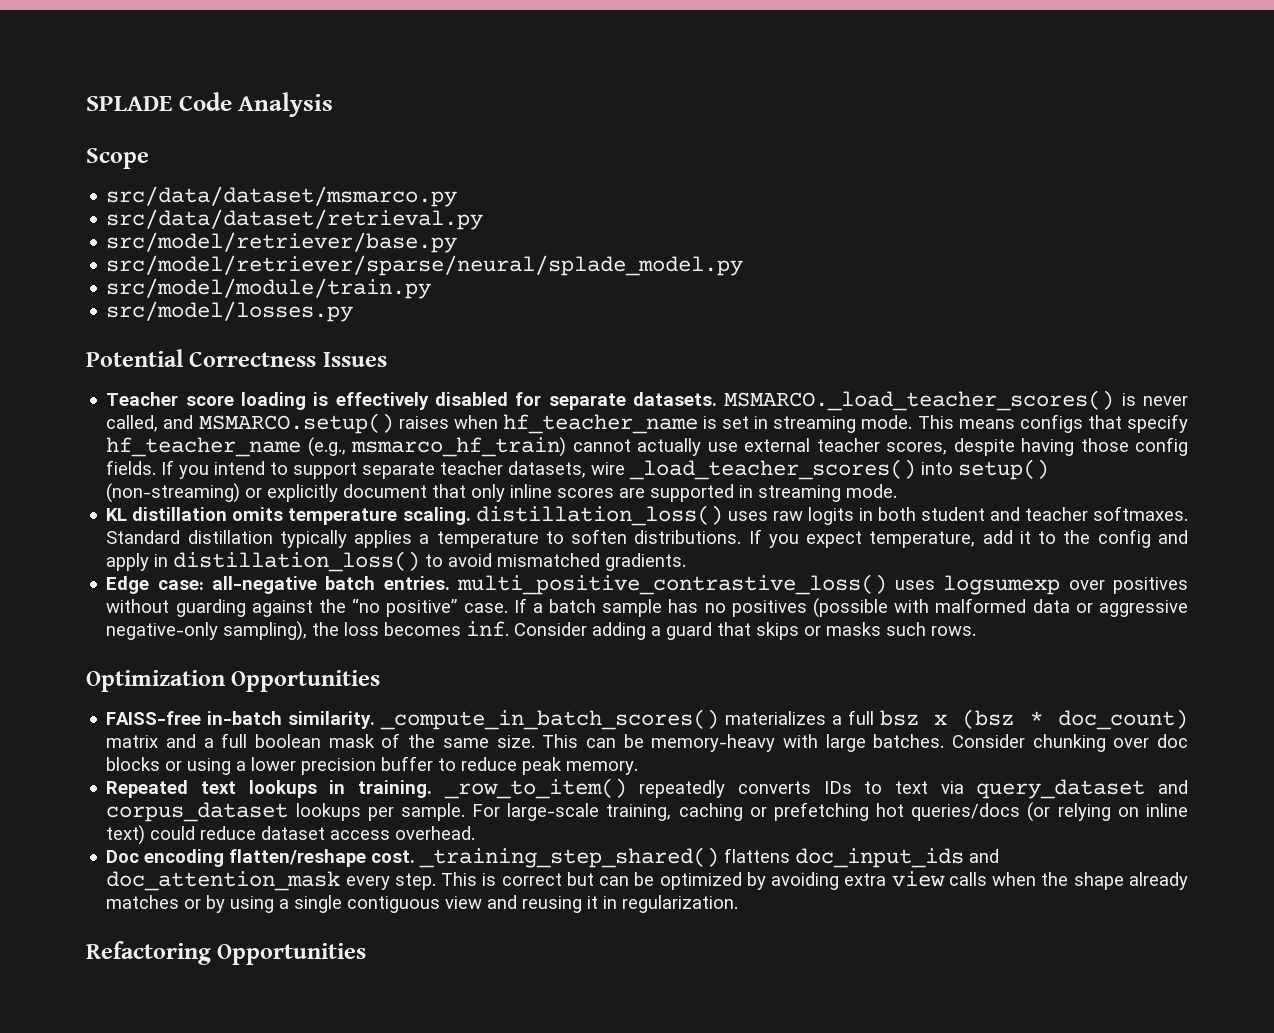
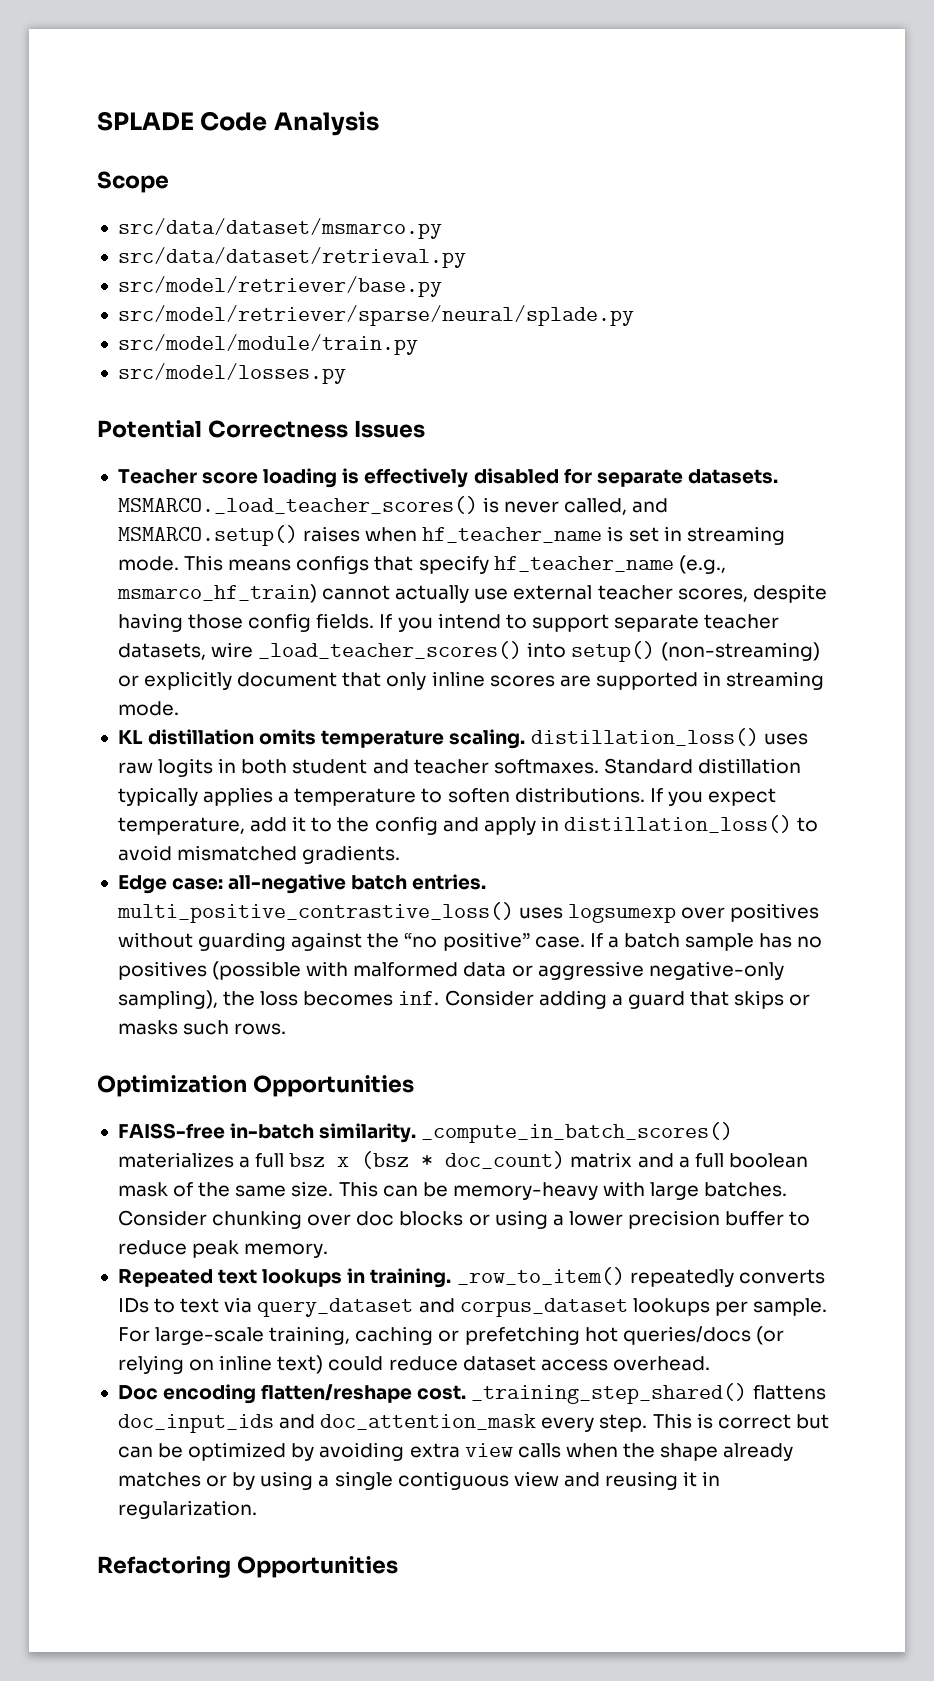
[106,255,744,276] src/model/retriever/sparse/neural/splade_model.py -> [117,305,634,326] src/model/retriever/sparse/neural/splade.py

